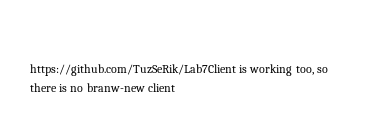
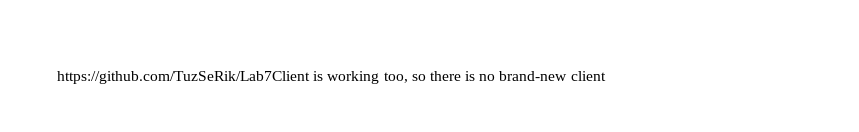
[86,83,145,92] branw-new -> [499,71,568,81] brand-new

